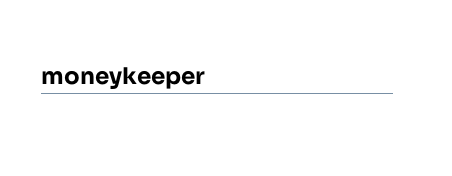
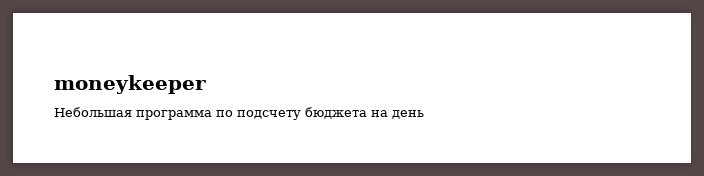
(205, 78) none -> [54,107,424,120] // Небольшая программа по подсчету бюджета на день

